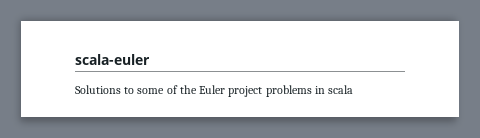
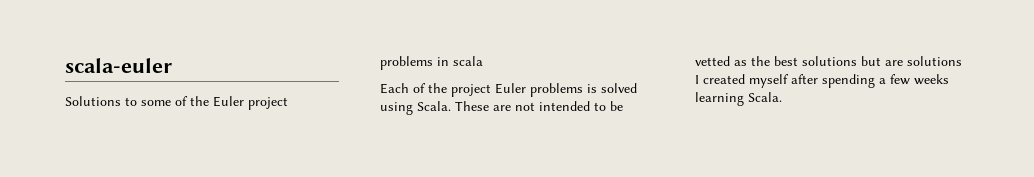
(354, 89) none -> [380,83,637,97] [380,101,623,115] [695,56,962,66] [695,74,949,88] [695,92,782,106] // Each of the project Euler problems is solved using Scala. These are not intended to be vetted as the best solutions but are solutions I created myself after spending a few weeks learning Scala.

